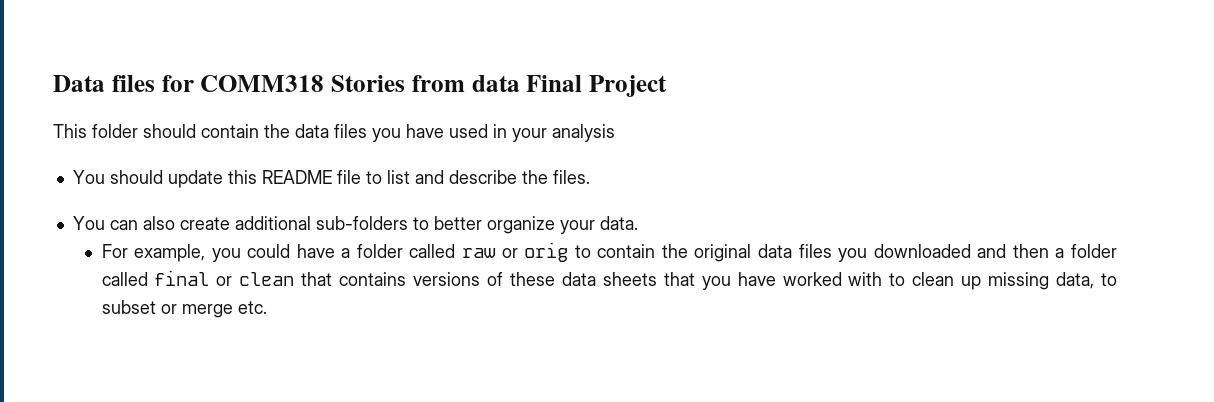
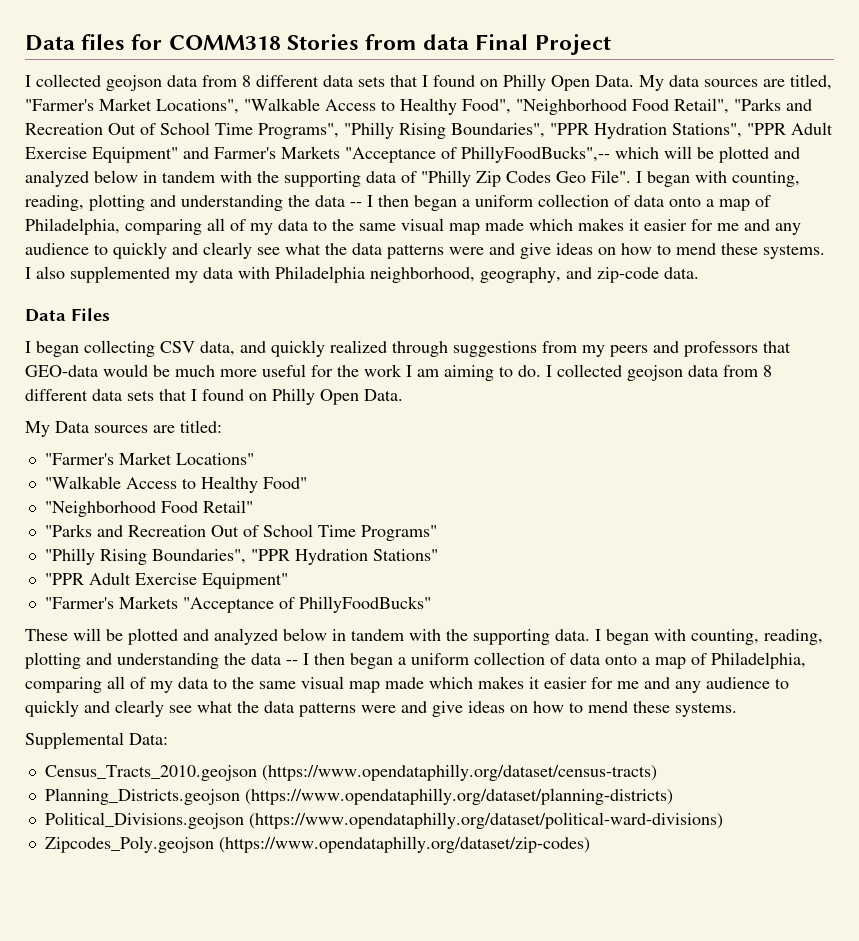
[53,124,615,142] [72,170,590,188] [72,216,638,234] [101,242,1118,262] [101,270,1117,290] [101,300,267,318] This folder should contain the data files you have used in your analysis // You should update this README file to list and describe the files. // You can also create additional sub-folders to better organize your data. // For example, you could have a folder called raw or orig to contain the original data files you downloaded and then a folder called final or clean that contains versions of these data sheets that you have worked with to clean up missing data, to subset or merge etc. -> [25,74,832,91] [25,98,812,115] [25,122,833,139] [25,146,800,163] [25,170,800,187] [25,194,771,211] [25,218,801,235] [25,242,825,259] [25,266,699,283] [25,308,110,322] [25,340,791,357] [25,364,772,381] [25,388,403,405] [25,420,222,437] [44,452,254,465] [44,476,307,493] [44,500,253,517] [44,524,437,541] [44,548,438,565] [44,572,288,589] [44,596,431,613] [25,628,823,645] [25,652,806,669] [25,676,789,693] [25,700,737,717] [25,732,168,749] [44,764,657,781] [44,788,673,805] [44,812,723,829] [44,836,590,853] I collected geojson data from 8 different data sets that I found on Philly Open Data. My data sources are titled, "Farmer's Market Locations", "Walkable Access to Healthy Food", "Neighborhood Food Retail", "Parks and Recreation Out of School Time Programs", "Philly Rising Boundaries", "PPR Hydration Stations", "PPR Adult Exercise Equipment" and Farmer's Markets "Acceptance of PhillyFoodBucks",-- which will be plotted and analyzed below in tandem with the supporting data of "Philly Zip Codes Geo File". I began with counting, reading, plotting and understanding the data -- I then began a uniform collection of data onto a map of Philadelphia, comparing all of my data to the same visual map made which makes it easier for me and any audience to quickly and clearly see what the data patterns were and give ideas on how to mend these systems. I also supplemented my data with Philadelphia neighborhood, geography, and zip-code data. // Data Files // I began collecting CSV data, and quickly realized through suggestions from my peers and professors that GEO-data would be much more useful for the work I am aiming to do. I collected geojson data from 8 different data sets that I found on Philly Open Data. // My Data sources are titled: // "Farmer's Market Locations" // "Walkable Access to Healthy Food" // "Neighborhood Food Retail" // "Parks and Recreation Out of School Time Programs" // "Philly Rising Boundaries", "PPR Hydration Stations" // "PPR Adult Exercise Equipment" // "Farmer's Markets "Acceptance of PhillyFoodBucks" // These will be plotted and analyzed below in tandem with the supporting data. I began with counting, reading, plotting and understanding the data -- I then began a uniform collection of data onto a map of Philadelphia, comparing all of my data to the same visual map made which makes it easier for me and any audience to quickly and clearly see what the data patterns were and give ideas on how to mend these systems. // Supplemental Data: // Census_Tracts_2010.geojson (https://www.opendataphilly.org/dataset/census-tracts) // Planning_Districts.geojson (https://www.opendataphilly.org/dataset/planning-districts) // Political_Divisions.geojson (https://www.opendataphilly.org/dataset/political-ward-divisions) // Zipcodes_Poly.geojson (https://www.opendataphilly.org/dataset/zip-codes)

